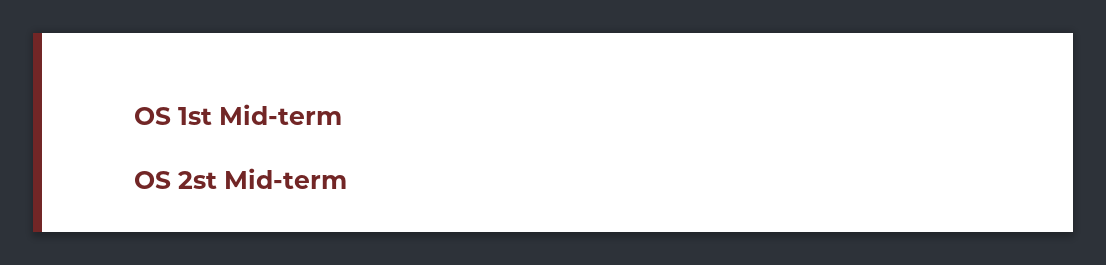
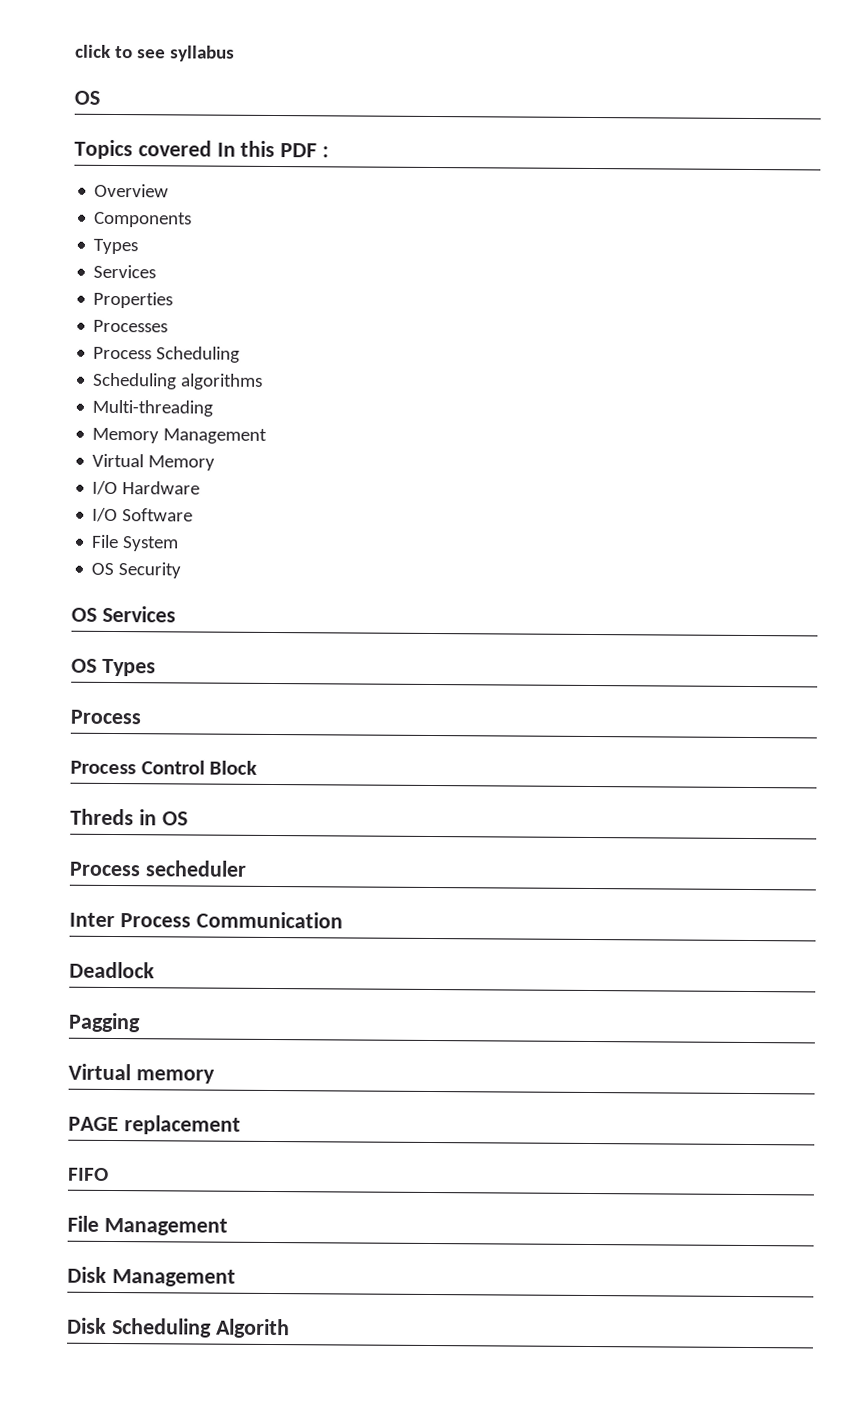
[134,104,342,125] [134,168,347,189] OS 1st Mid-term // OS 2st Mid-term -> [75,44,235,62] [74,90,100,105] [74,139,330,160] [94,183,170,198] [94,211,193,228] [93,238,139,255] [93,264,157,279] [93,291,174,309] [93,319,169,333] [93,346,241,363] [92,372,264,390] [92,399,214,417] [92,427,268,444] [92,453,216,471] [92,480,201,496] [92,507,194,523] [91,534,180,552] [91,562,182,579] [71,605,176,623] [71,658,156,677] [70,709,141,725] [70,760,258,775] [70,808,188,826] [69,860,247,877] [69,911,343,929] [69,961,155,979] [68,1012,141,1033] [68,1063,215,1084] [68,1115,241,1135] [68,1167,109,1181] [67,1215,228,1236] [67,1266,236,1287] [67,1317,290,1339] click to see syllabus // OS // Topics covered In this PDF : // Overview // Components // Types // Services // Properties // Processes // Process Scheduling // Scheduling algorithms // Multi-threading // Memory Management // Virtual Memory // I/O Hardware // I/O Software // File System // OS Security // OS Services // OS Types // Process // Process Control Block // Threds in OS // Process secheduler // Inter Process Communication // Deadlock // Pagging // Virtual memory // PAGE replacement // FIFO // File Management // Disk Management // Disk Scheduling Algorith

